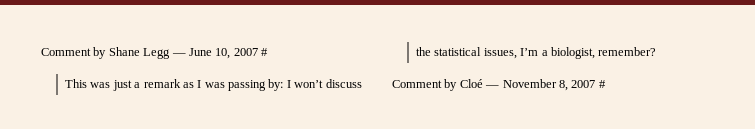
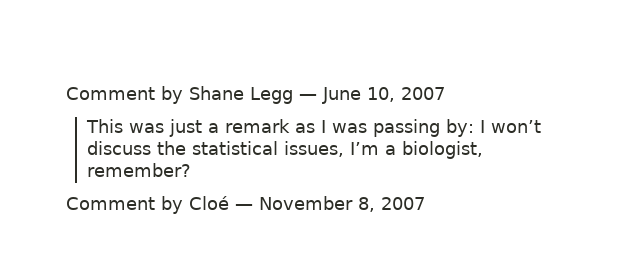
[261,48,268,56] # -> (445, 93) none
[598,80,606,88] # -> (425, 203) none

